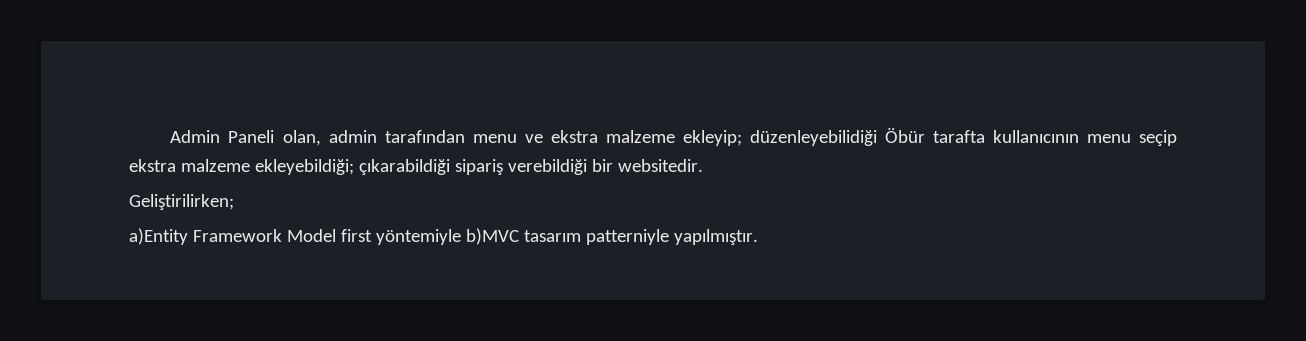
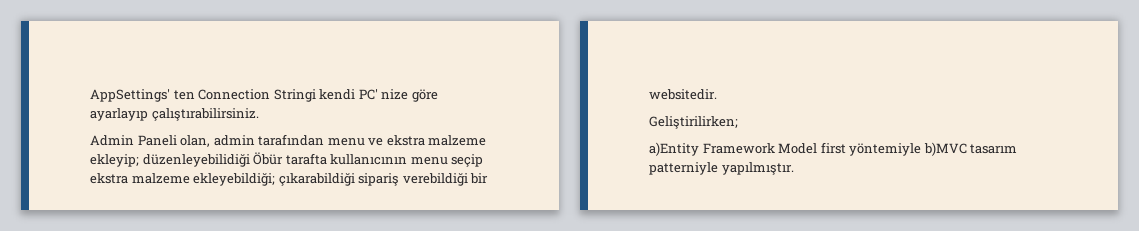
(170, 136) none -> [90,89,438,102] [90,108,259,121] AppSettings' ten Connection Stringi kendi PC' nize göre ayarlayıp çalıştırabilirsiniz. //

